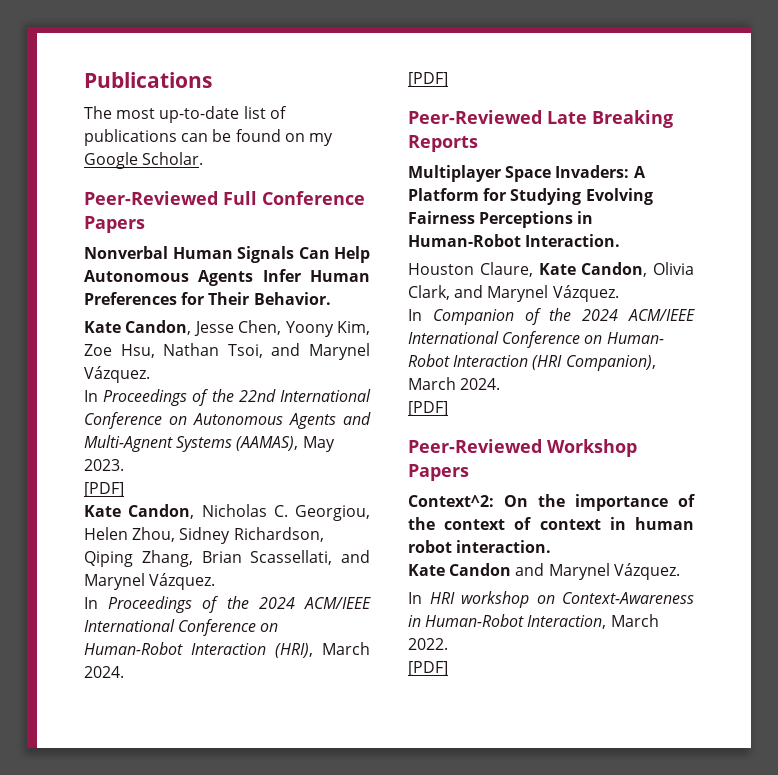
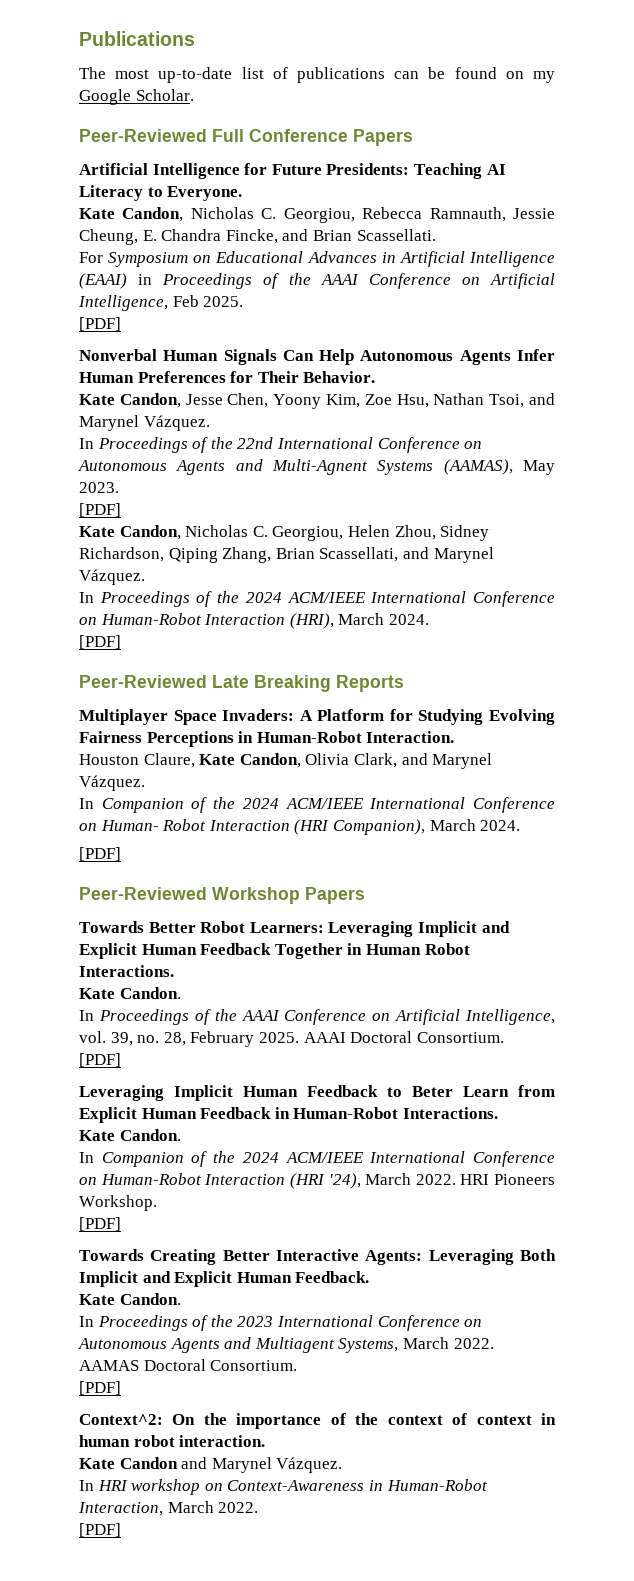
(145, 224) none -> [79,163,506,179] [79,185,243,201] [79,207,555,223] [79,229,436,245] [79,251,555,267] [79,273,555,289] [78,295,244,311] [79,317,121,331] // Artificial Intelligence for Future Presidents: Teaching AI Literacy to Everyone. // Kate Candon, Nicholas C. Georgiou, Rebecca Ramnauth, Jessie Cheung, E. Chandra Fincke, and Brian Scassellati. // For Symposium on Educational Advances in Artificial Intelligence (EAAI) in Proceedings of the AAAI Conference on Artificial Intelligence, Feb 2025. // [PDF]
(469, 472) none -> [79,921,510,937] [79,943,470,959] [79,965,174,977] [79,987,181,999] [79,1009,555,1025] [79,1031,504,1047] [79,1053,121,1067] [79,1085,555,1101] [79,1107,498,1123] [79,1129,181,1141] [79,1151,555,1167] [79,1173,555,1189] [79,1195,157,1211] [79,1217,121,1231] [79,1249,556,1265] [79,1271,370,1287] [79,1293,181,1305] [79,1315,483,1331] [78,1337,494,1353] [79,1359,298,1371] [79,1381,121,1395] // Towards Better Robot Learners: Leveraging Implicit and Explicit Human Feedback Together in Human Robot Interactions. // Kate Candon. // In Proceedings of the AAAI Conference on Artificial Intelligence, vol. 39, no. 28, February 2025. AAAI Doctoral Consortium. // [PDF] // Leveraging Implicit Human Feedback to Beter Learn from Explicit Human Feedback in Human-Robot Interactions. // Kate Candon. // In Companion of the 2024 ACM/IEEE International Conference on Human-Robot Interaction (HRI '24), March 2022. HRI Pioneers Workshop. // [PDF] // Towards Creating Better Interactive Agents: Leveraging Both Implicit and Explicit Human Feedback. // Kate Candon. // In Proceedings of the 2023 International Conference on Autonomous Agents and Multiagent Systems, March 2022. AAMAS Doctoral Consortium. // [PDF]

